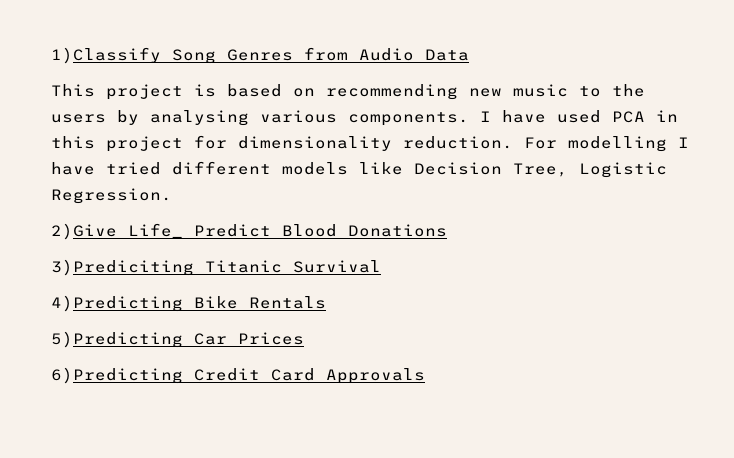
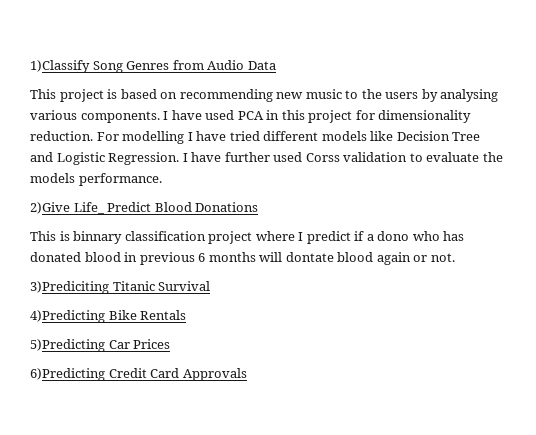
[513,163,568,177] Tree, -> [452,132,481,141] [30,152,53,162] Tree and
(172, 196) none -> [182,152,503,162] [30,173,162,186] I have further used Corss validation to evaluate the models performance.
(447, 230) none -> [30,231,465,244] [30,252,455,265] // This is binnary classification project where I predict if a dono who has donated blood in previous 6 months will dontate blood again or not.

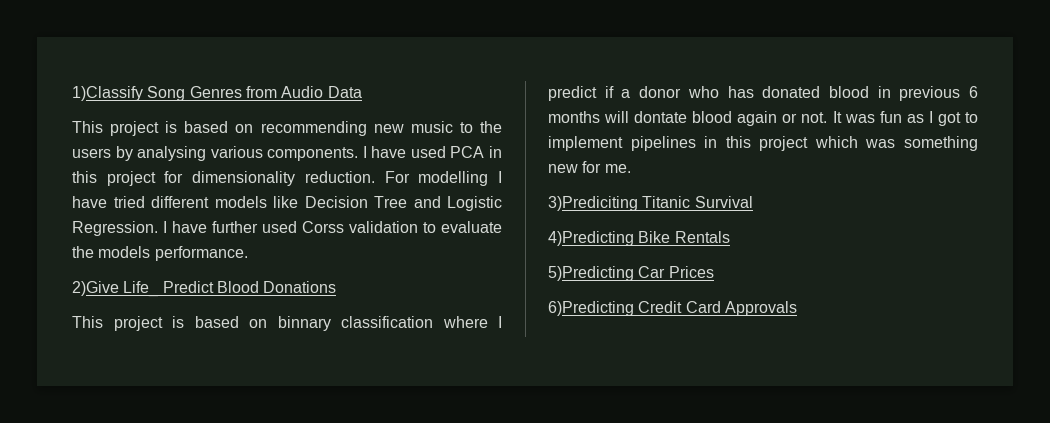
[59,231,70,241] is -> [113,316,267,331] project is based on
[208,231,253,244] project -> (433, 322) none
[377,231,410,241] dono -> [639,86,682,98] donor
(455, 257) none -> [832,111,978,126] [548,136,978,151] [548,161,631,173] It was fun as I got to implement pipelines in this project which was something new for me.

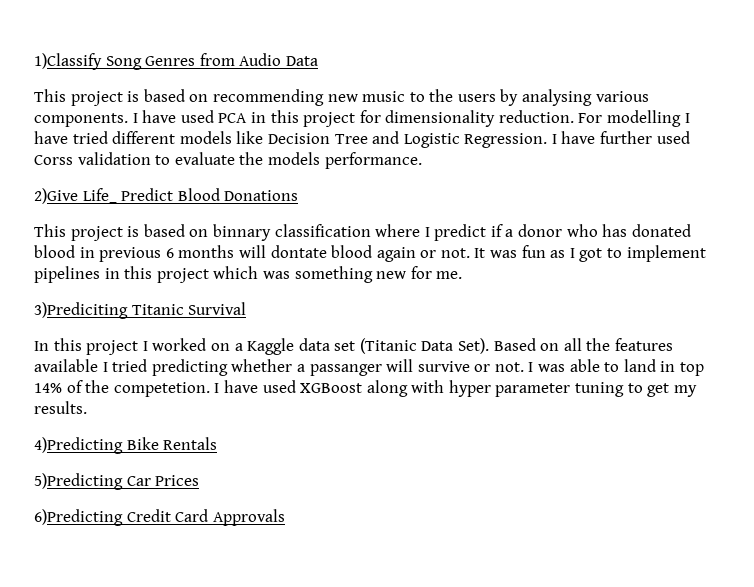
(753, 202) none -> [34,338,674,355] [34,359,705,376] [34,380,697,397] [34,401,87,414] // In this project I worked on a Kaggle data set (Titanic Data Set). Based on all the features available I tried predicting whether a passanger will survive or not. I was able to land in top 14% of the competetion. I have used XGBoost along with hyper parameter tuning to get my results.

